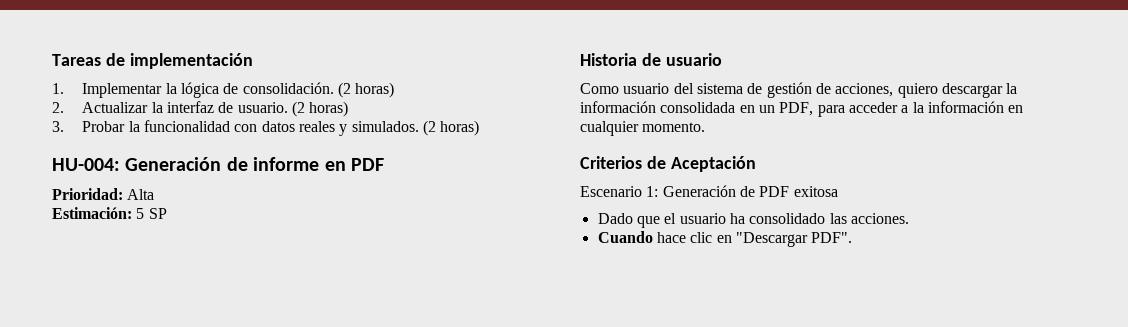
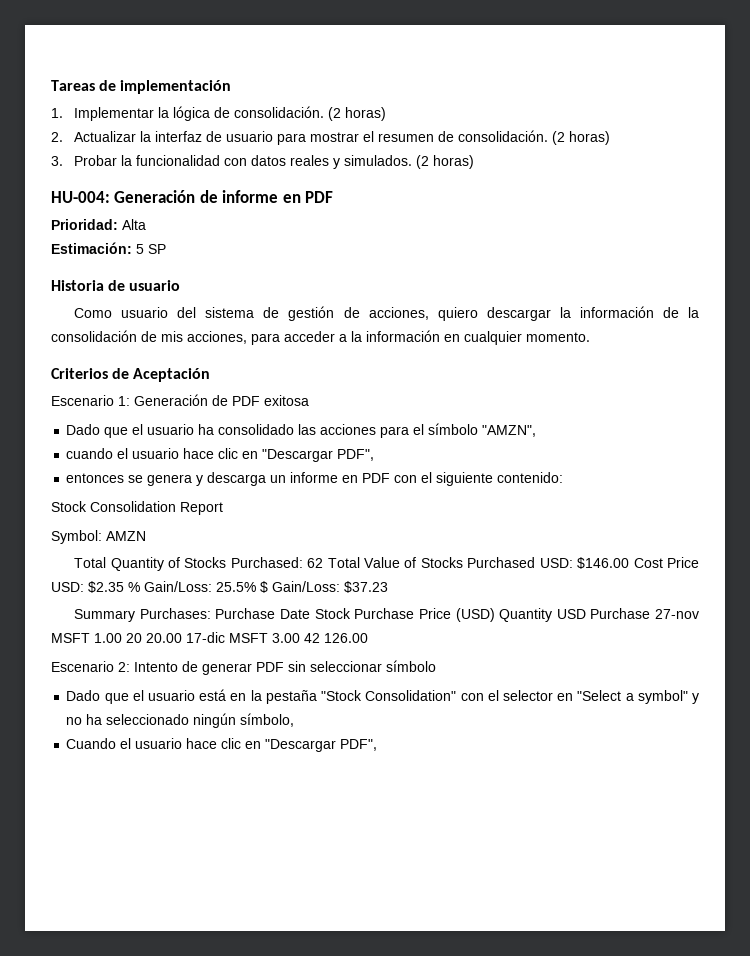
[237,102,288,113] usuario. -> [226,130,549,145] usuario para mostrar el resumen de consolidación.
[660,102,814,116] consolidada en un PDF, -> [662,307,700,318] [51,330,247,344] de la consolidación de mis acciones,
[850,213,909,224] [597,231,853,247] acciones. // Cuando hace clic en "Descargar PDF". -> [320,423,537,438] [66,448,375,462] [66,472,564,486] [51,501,223,515] [51,530,146,544] [74,557,699,571] [51,581,388,593] [74,608,700,622] [51,632,368,643] [51,660,436,675] [66,689,699,704] [66,713,295,728] [66,738,378,752] acciones para el símbolo "AMZN", // cuando el usuario hace clic en "Descargar PDF", // entonces se genera y descarga un informe en PDF con el siguiente contenido: // Stock Consolidation Report // Symbol: AMZN // Total Quantity of Stocks Purchased: 62 Total Value of Stocks Purchased USD: $146.00 Cost Price USD: $2.35 % Gain/Loss: 25.5% $ Gain/Loss: $37.23 // Summary Purchases: Purchase Date Stock Purchase Price (USD) Quantity USD Purchase 27-nov MSFT 1.00 20 20.00 17-dic MSFT 3.00 42 126.00 // Escenario 2: Intento de generar PDF sin seleccionar símbolo // Dado que el usuario está en la pestaña "Stock Consolidation" con el selector en "Select a symbol" y no ha seleccionado ningún símbolo, // Cuando el usuario hace clic en "Descargar PDF",

